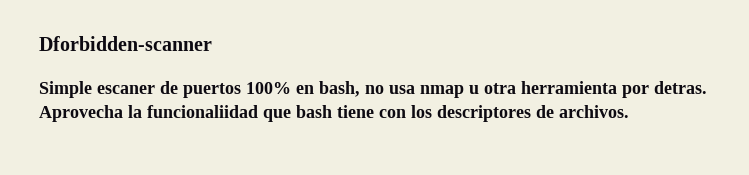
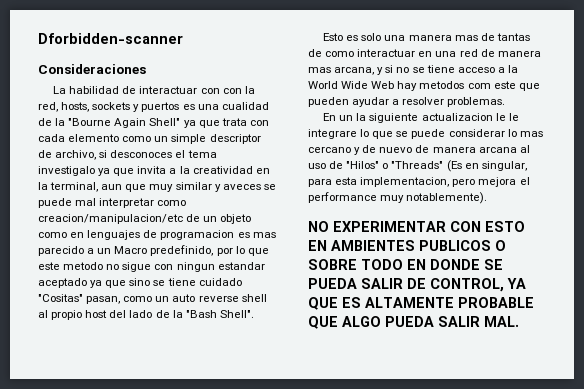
[39,81,707,98] [39,105,629,122] Simple escaner de puertos 100% en bash, no usa nmap u otra herramienta por detras. Aprovecha la funcionaliidad que bash tiene con los descriptores de archivos. -> [38,64,146,74] [53,86,255,94] [38,102,269,112] [38,118,269,128] [38,134,261,144] [38,150,217,160] [38,166,270,176] [38,182,276,192] [38,198,187,208] [38,214,252,224] [38,230,276,240] [38,245,269,256] [38,262,265,272] [38,278,242,288] [38,294,267,304] [38,310,254,320] [323,33,530,41] [308,49,541,57] [308,65,518,75] [308,81,540,91] [308,97,506,107] [323,113,519,123] [308,129,543,139] [308,145,530,155] [308,160,527,172] [308,177,530,187] [308,192,488,204] [308,221,525,232] [308,240,506,251] [308,259,503,270] [308,278,526,292] [308,297,534,310] [308,316,519,329] Consideraciones // La habilidad de interactuar con con la red, hosts, sockets y puertos es una cualidad de la "Bourne Again Shell" ya que trata con cada elemento como un simple descriptor de archivo, si desconoces el tema investigalo ya que invita a la creatividad en la terminal, aun que muy similar y aveces se puede mal interpretar como creacion/manipulacion/etc de un objeto como en lenguajes de programacion es mas parecido a un Macro predefinido, por lo que este metodo no sigue con ningun estandar aceptado ya que sino se tiene cuidado "Cositas" pasan, como un auto reverse shell al propio host del lado de la "Bash Shell". // Esto es solo una manera mas de tantas de como interactuar en una red de manera mas arcana, y si no se tiene acceso a la World Wide Web hay metodos com este que pueden ayudar a resolver problemas. // En un la siguiente actualizacion le le integrare lo que se puede considerar lo mas cercano y de nuevo de manera arcana al uso de "Hilos" o "Threads" (Es en singular, para esta implementacion, pero mejora el performance muy notablemente). // NO EXPERIMENTAR CON ESTO EN AMBIENTES PUBLICOS O SOBRE TODO EN DONDE SE PUEDA SALIR DE CONTROL, YA QUE ES ALTAMENTE PROBABLE QUE ALGO PUEDA SALIR MAL.

